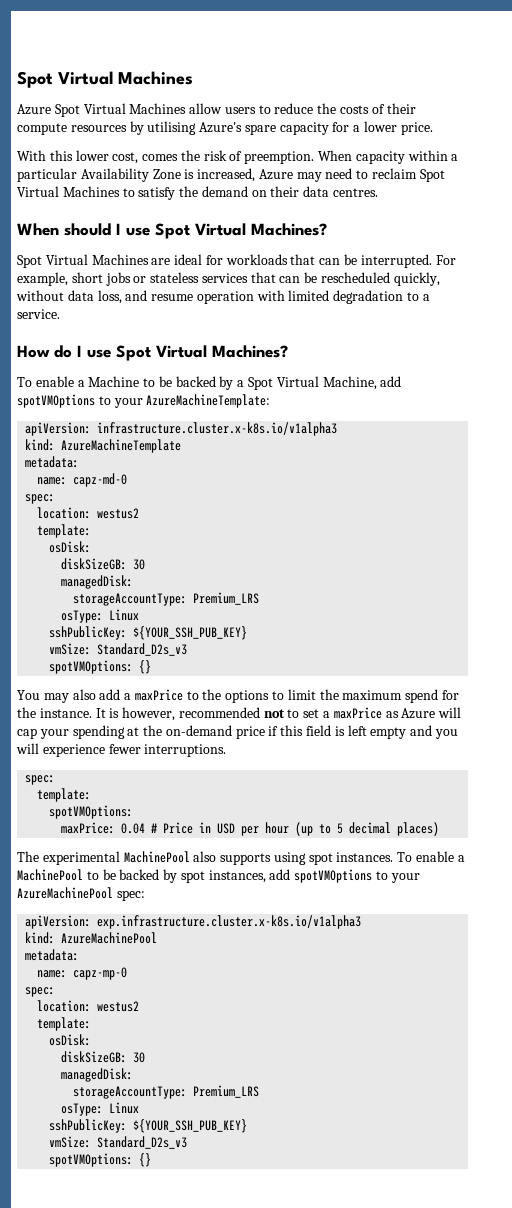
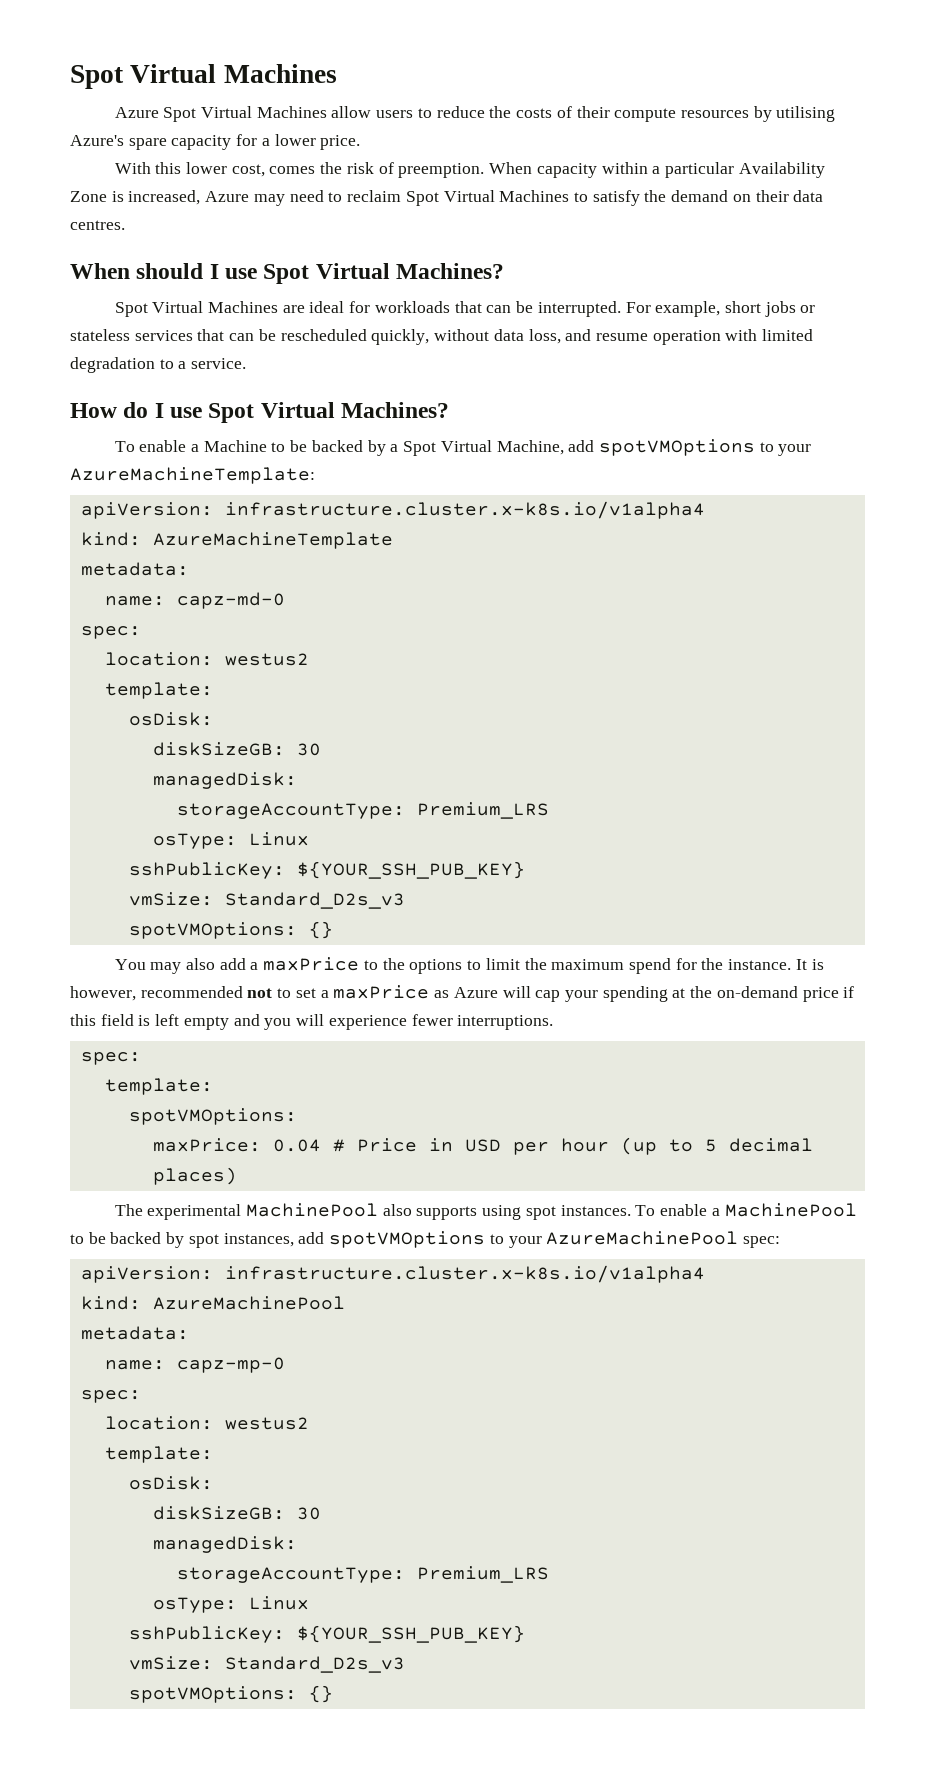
[97,422,338,436] infrastructure.cluster.x-k8s.io/v1alpha3 -> [224,501,705,519] infrastructure.cluster.x-k8s.io/v1alpha4
[97,915,362,929] exp.infrastructure.cluster.x-k8s.io/v1alpha3 -> [224,1265,705,1283] infrastructure.cluster.x-k8s.io/v1alpha4

